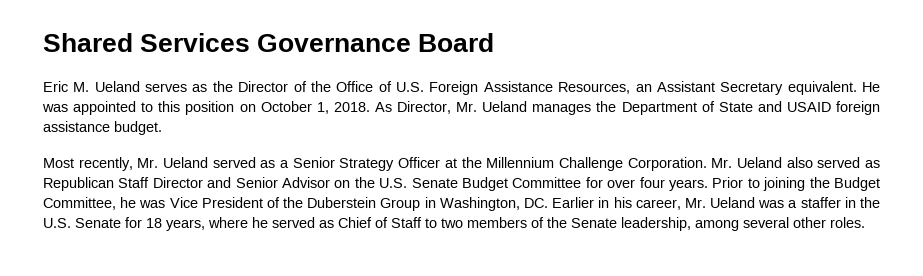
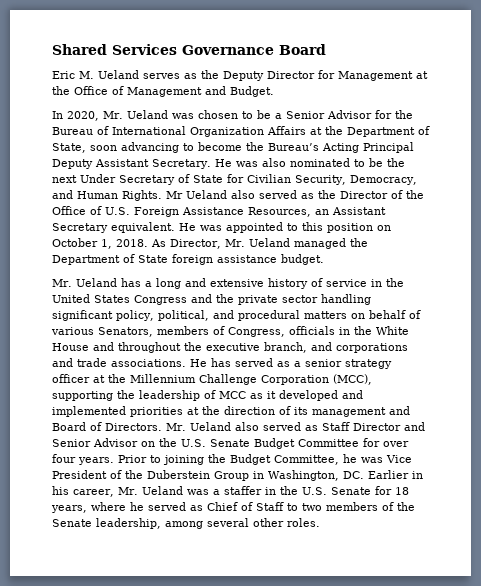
(233, 86) none -> [223,70,428,81] [52,86,274,97] [52,110,413,121] [52,126,430,137] [52,142,414,153] [52,158,405,169] [52,174,417,185] [52,190,336,201] Deputy Director for Management at the Office of Management and Budget. // In 2020, Mr. Ueland was chosen to be a Senior Advisor for the Bureau of International Organization Affairs at the Department of State, soon advancing to become the Bureau’s Acting Principal Deputy Assistant Secretary. He was also nominated to be the next Under Secretary of State for Civilian Security, Democracy, and Human Rights. Mr Ueland also served as the
[532,104,592,115] manages -> [293,238,346,249] managed
[757,101,831,112] and USAID -> (168, 259) none
[43,157,707,171] Most recently, Mr. Ueland served as a Senior Strategy Officer at the Millennium Challenge Corporation. -> [52,278,404,289] [52,294,371,305] [52,310,421,321] [51,326,409,337] [52,342,408,353] [52,358,392,369] [52,374,372,385] [52,390,363,401] [52,406,410,417] [52,422,162,431] Mr. Ueland has a long and extensive history of service in the United States Congress and the private sector handling significant policy, political, and procedural matters on behalf of various Senators, members of Congress, officials in the White House and throughout the executive branch, and corporations and trade associations. He has served as a senior strategy officer at the Millennium Challenge Corporation (MCC), supporting the leadership of MCC as it developed and implemented priorities at the direction of its management and Board of Directors.
[43,177,114,191] Republican -> (318, 428) none

